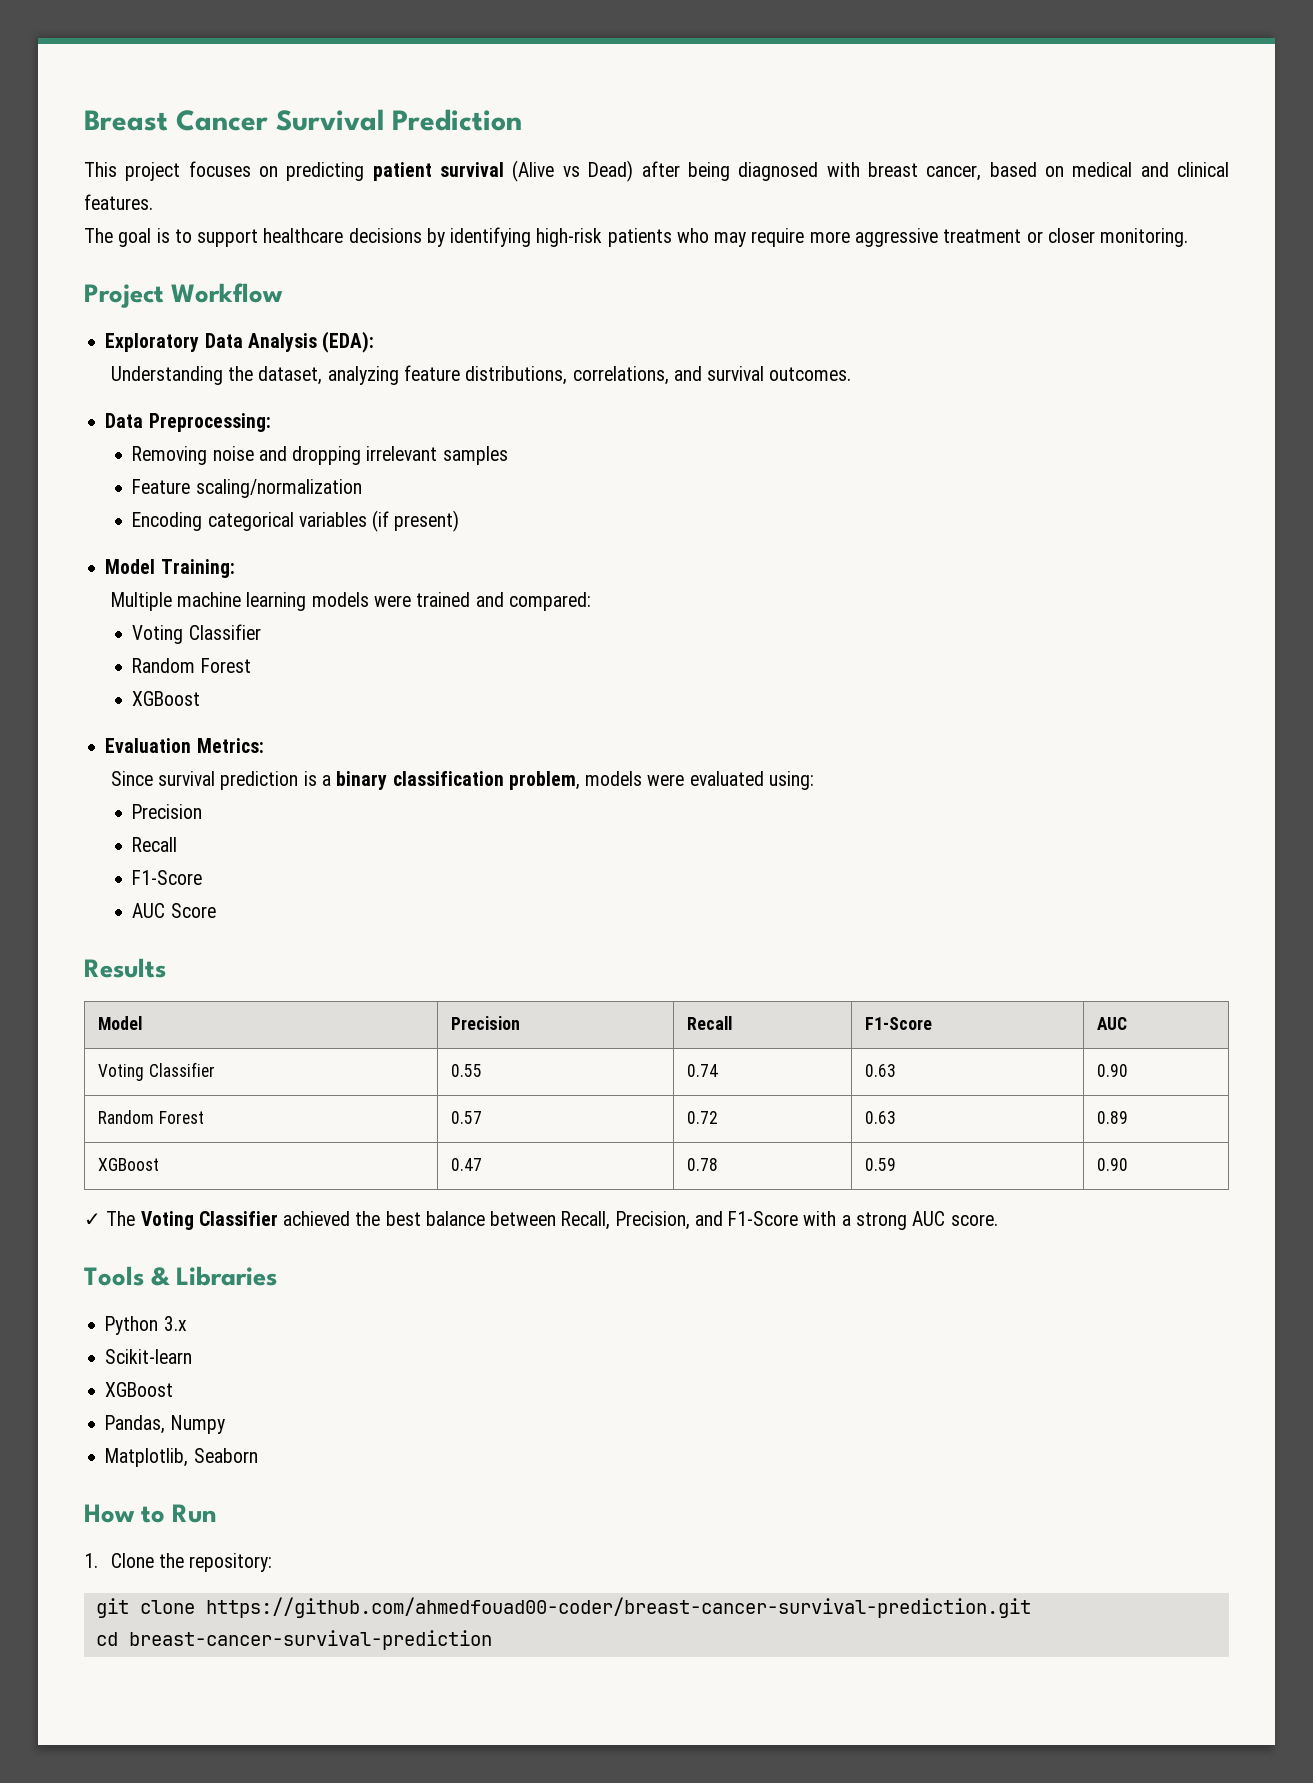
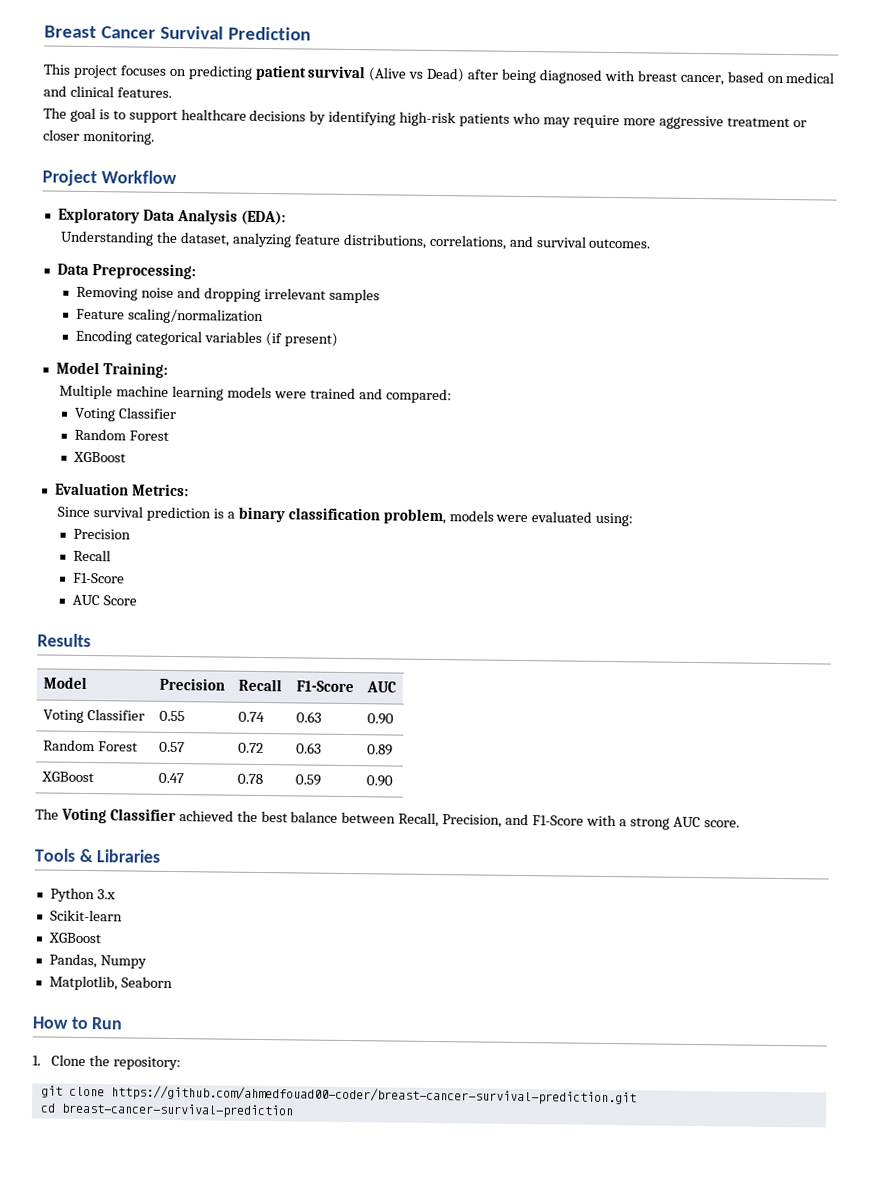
[84,1213,101,1226] ✓ -> (393, 781) none

